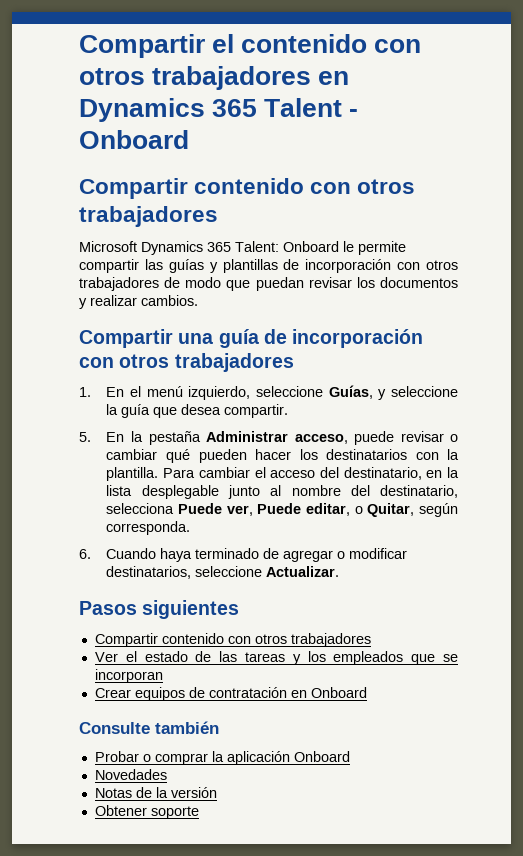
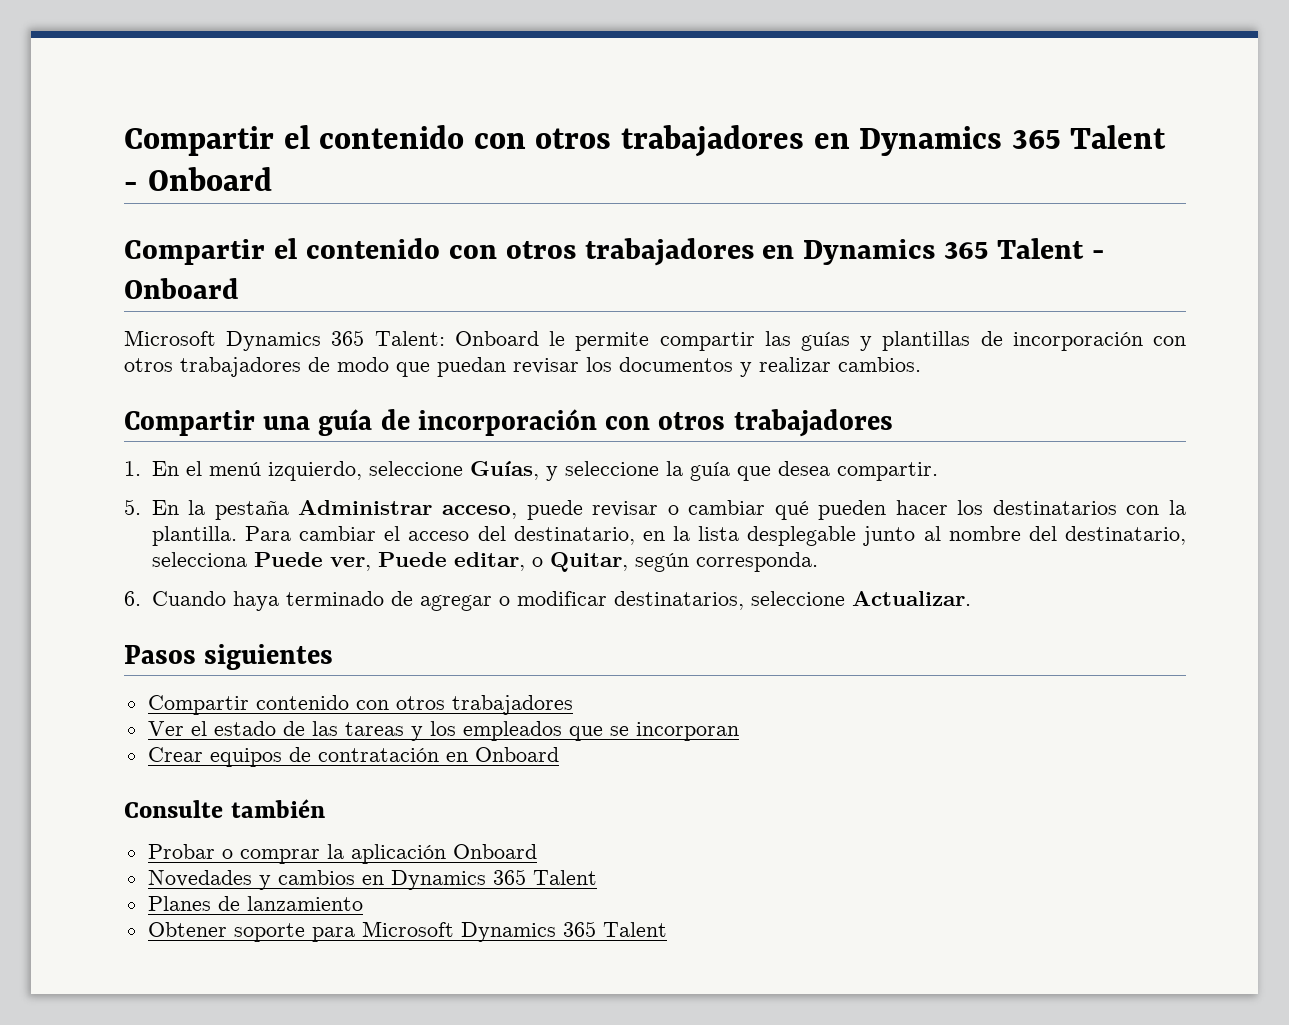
[194,178,416,194] [79,206,218,227] contenido con otros trabajadores -> [273,238,1105,266] [124,278,239,299] el contenido con otros trabajadores en Dynamics 365 Talent - Onboard
[94,787,217,798] [94,805,199,819] // Notas de la versión // Obtener soporte -> [258,869,597,890] [147,896,363,911] [147,921,667,942] y cambios en Dynamics 365 Talent // Planes de lanzamiento // Obtener soporte para Microsoft Dynamics 365 Talent

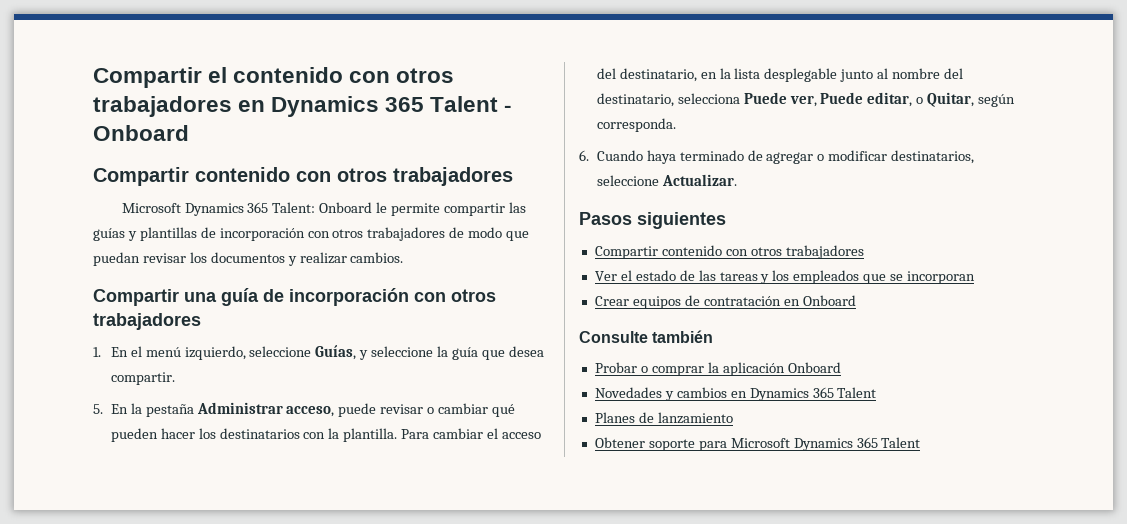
[273,238,1105,266] [124,278,239,299] el contenido con otros trabajadores en Dynamics 365 Talent - Onboard -> [195,167,513,186] contenido con otros trabajadores

